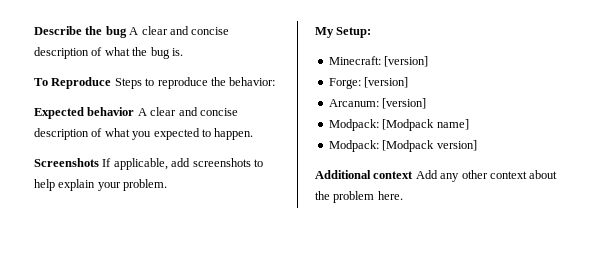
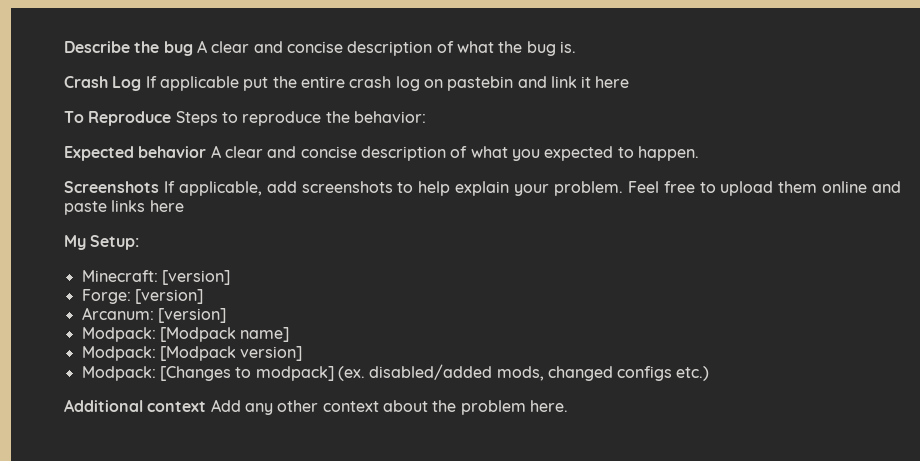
(183, 52) none -> [64,76,630,91] // Crash Log If applicable put the entire crash log on pastebin and link it here
(168, 185) none -> [627,181,901,196] [64,200,184,215] Feel free to upload them online and paste links here
(477, 145) none -> [81,364,710,381] // Modpack: [Changes to modpack] (ex. disabled/added mods, changed configs etc.)

